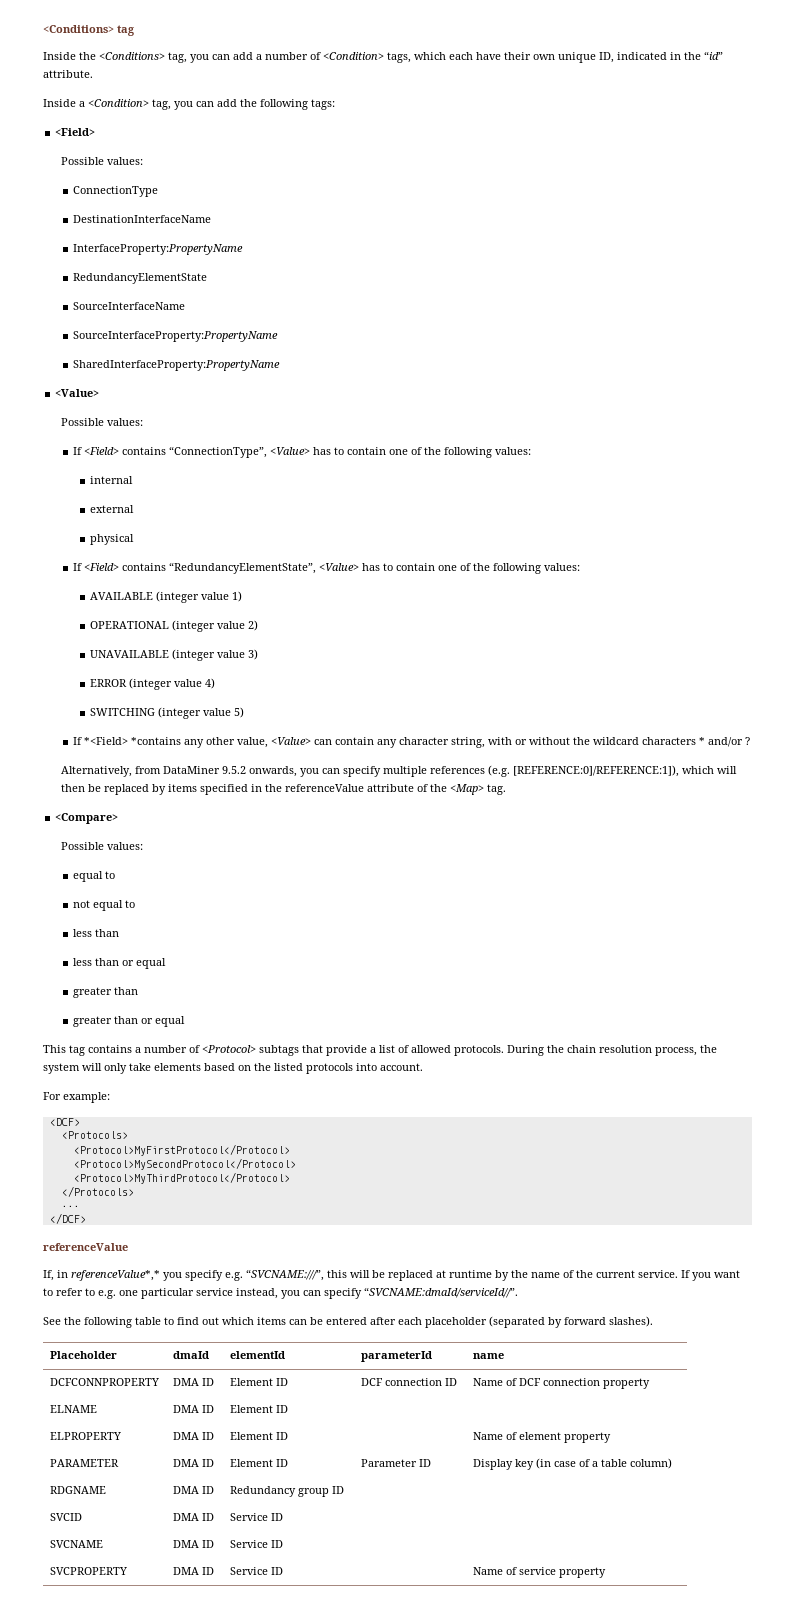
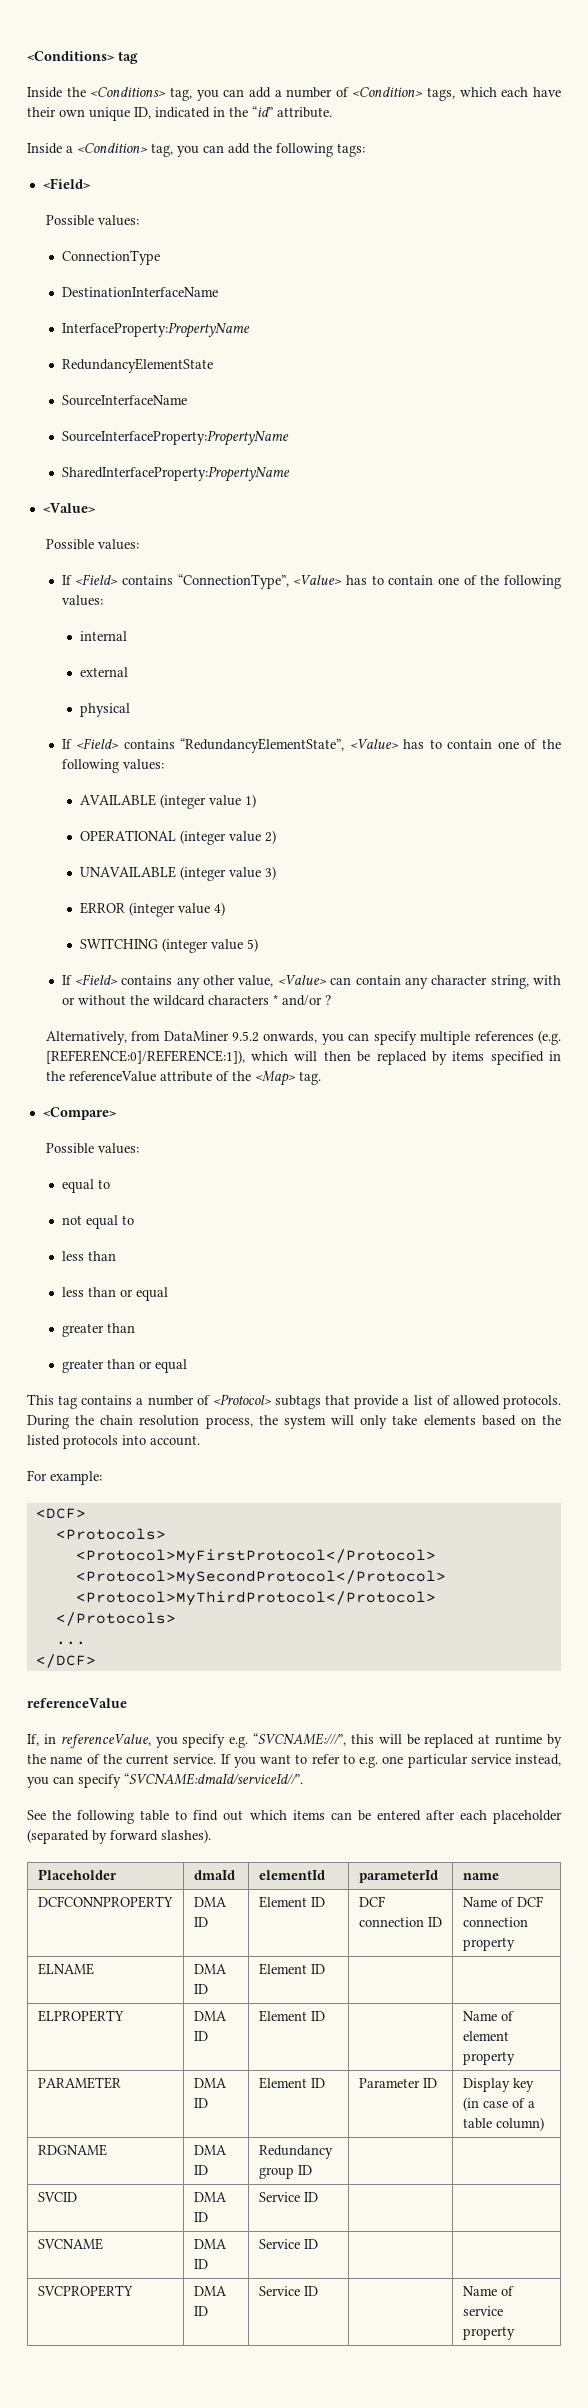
[83,737,181,745] *<Field> *contains -> [75,974,173,985] <Field> contains
[71,1270,160,1281] referenceValue*,* -> [60,1734,151,1748] referenceValue,

